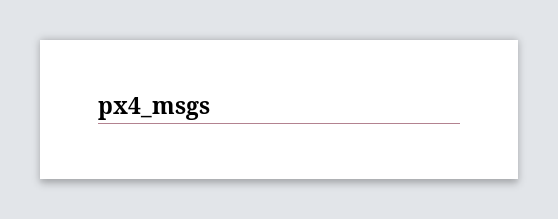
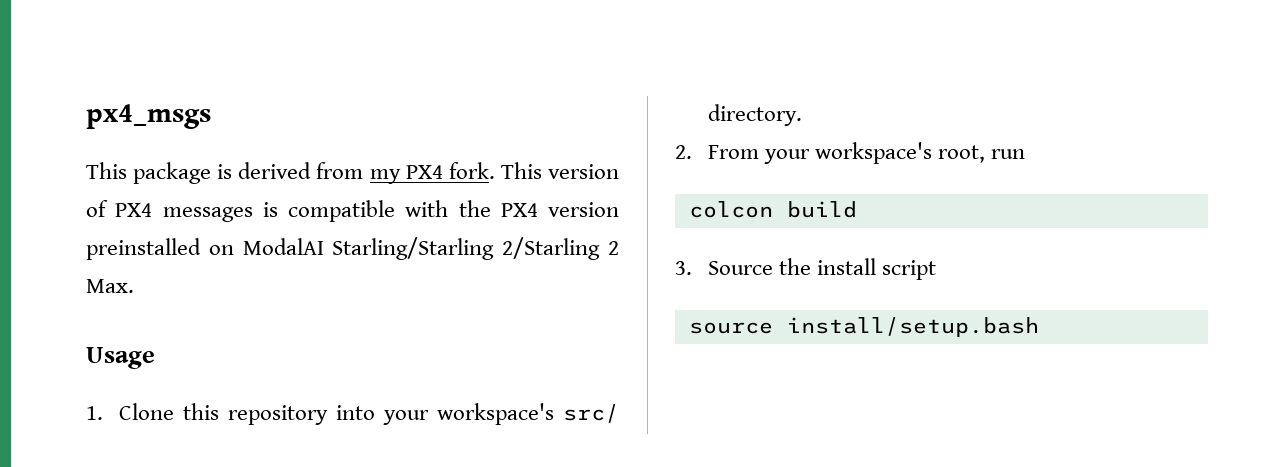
(210, 108) none -> [86,162,619,184] [86,200,619,222] [86,237,619,260] [86,279,134,293] [86,347,155,369] [86,403,619,425] [707,104,802,126] [675,142,1026,164] [688,201,857,218] [675,258,937,280] [688,317,1039,337] // This package is derived from my PX4 fork. This version of PX4 messages is compatible with the PX4 version preinstalled on ModalAI Starling/Starling 2/Starling 2 Max. // Usage // 1. Clone this repository into your workspace's src/ directory. // 2. From your workspace's root, run // colcon build // 3. Source the install script // source install/setup.bash

